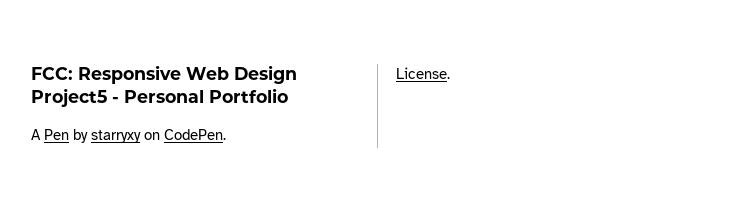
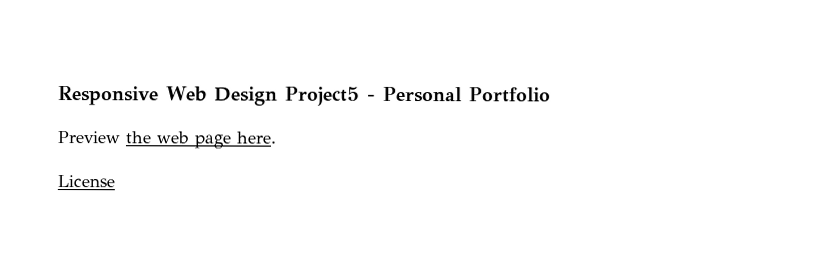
[31,67,73,80] FCC: -> (58, 96) none
[31,129,226,143] [396,67,450,79] A Pen by starryxy on CodePen. // License. -> [57,131,277,149] [57,175,115,188] Preview the web page here. // License

